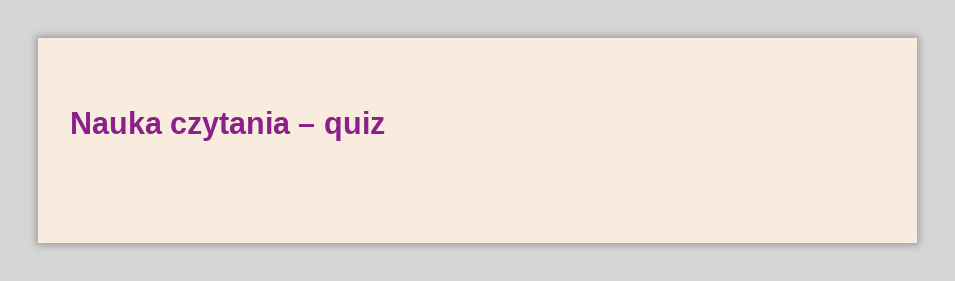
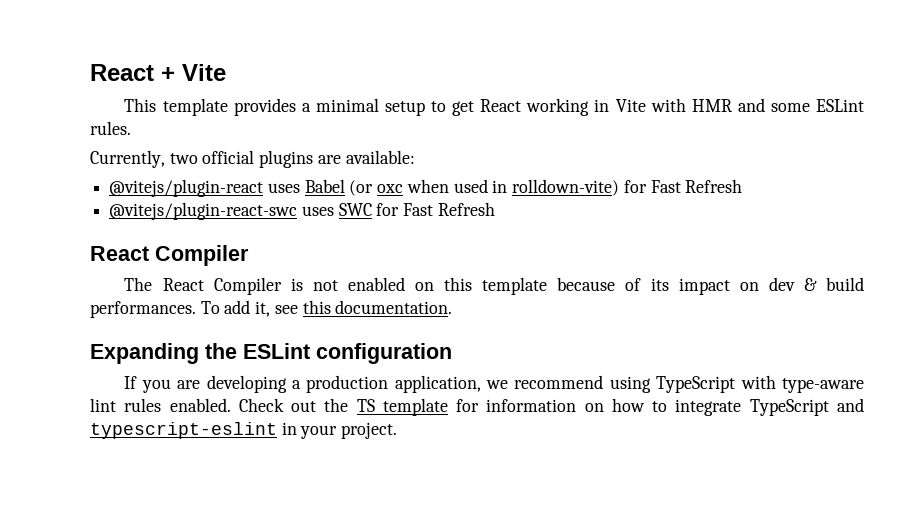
[70,111,385,141] Nauka czytania – quiz -> [90,64,226,81] [124,98,864,116] [90,121,131,135] [90,150,415,168] [109,179,743,197] [109,202,495,220] [90,245,249,266] [124,277,864,295] [90,300,453,318] [90,343,452,364] [124,375,864,393] [90,398,864,416] [90,422,398,439] React + Vite // This template provides a minimal setup to get React working in Vite with HMR and some ESLint rules. // Currently, two official plugins are available: // @vitejs/plugin-react uses Babel (or oxc when used in rolldown-vite) for Fast Refresh // @vitejs/plugin-react-swc uses SWC for Fast Refresh // React Compiler // The React Compiler is not enabled on this template because of its impact on dev & build performances. To add it, see this documentation. // Expanding the ESLint configuration // If you are developing a production application, we recommend using TypeScript with type-aware lint rules enabled. Check out the TS template for information on how to integrate TypeScript and typescript-eslint in your project.

